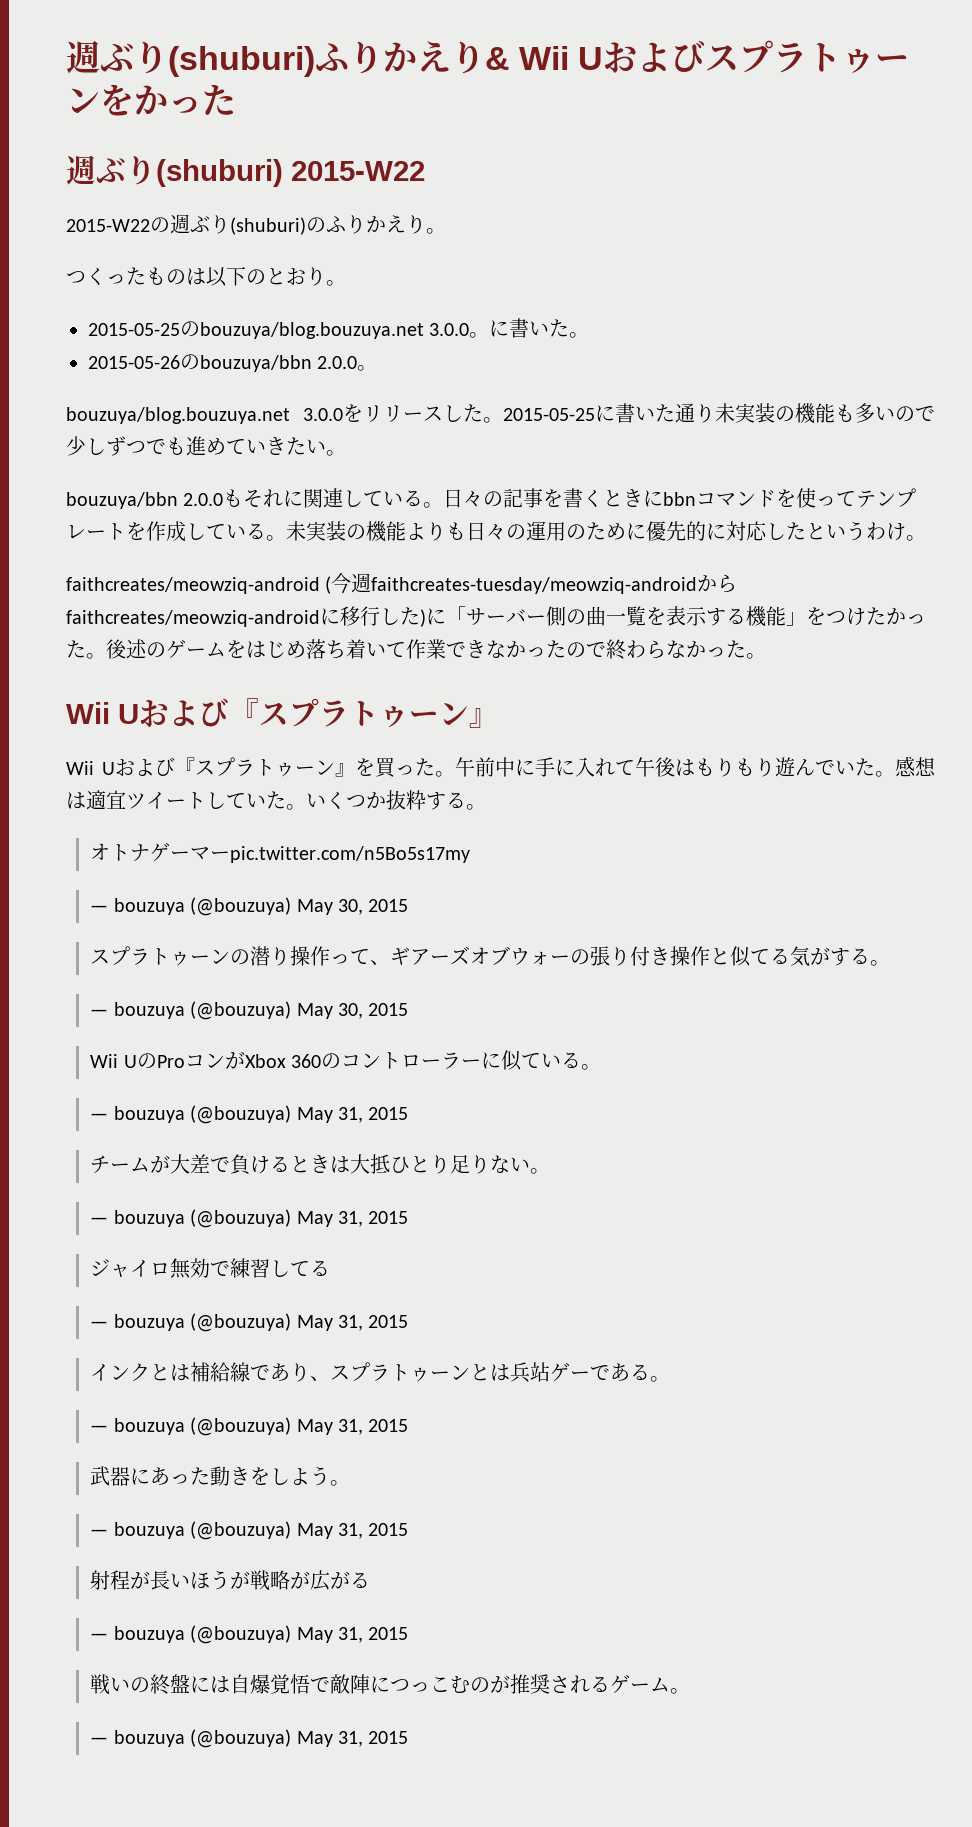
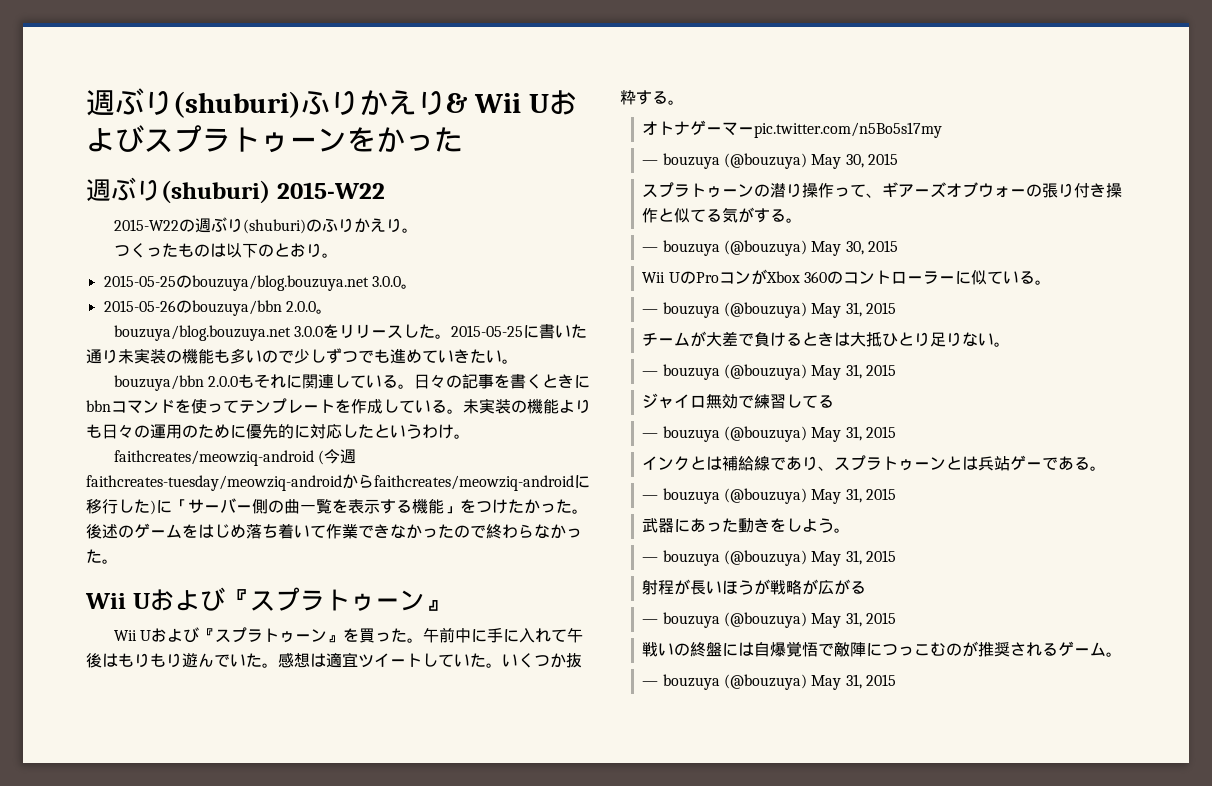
[489,318,590,338] に書いた。 -> (417, 286) none

